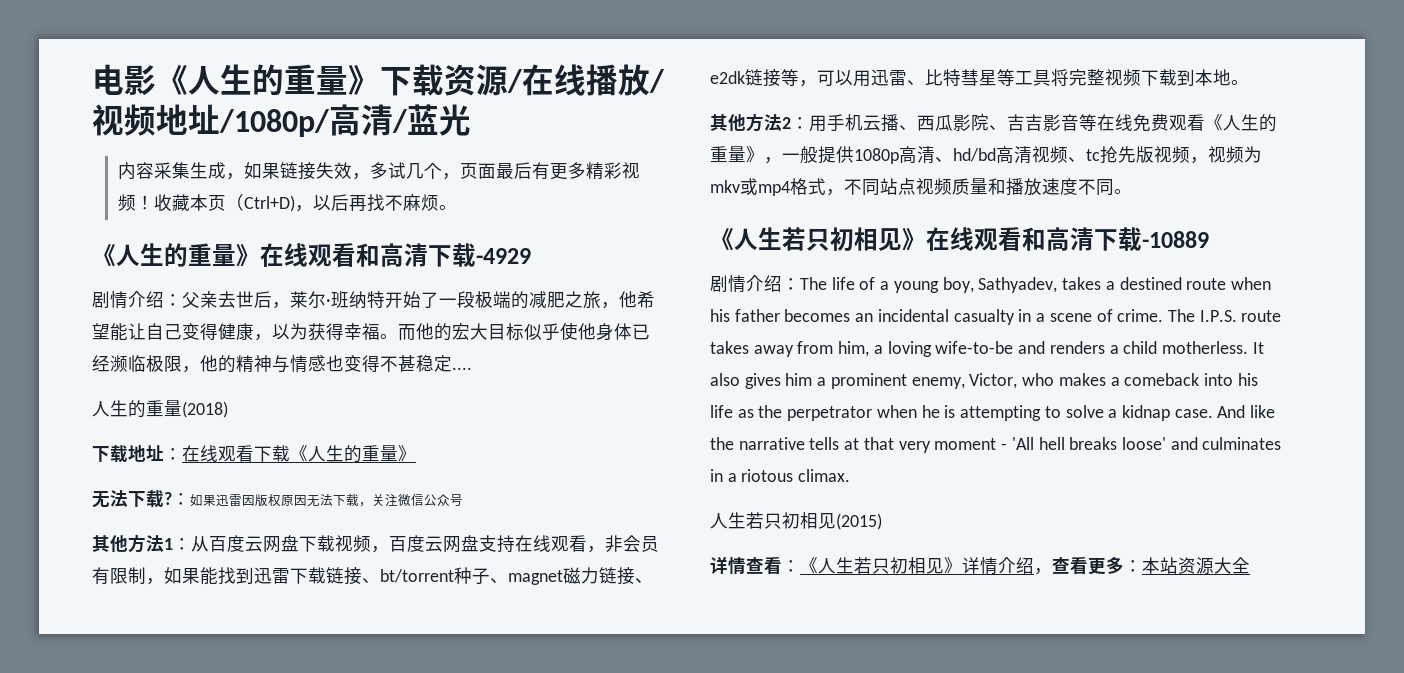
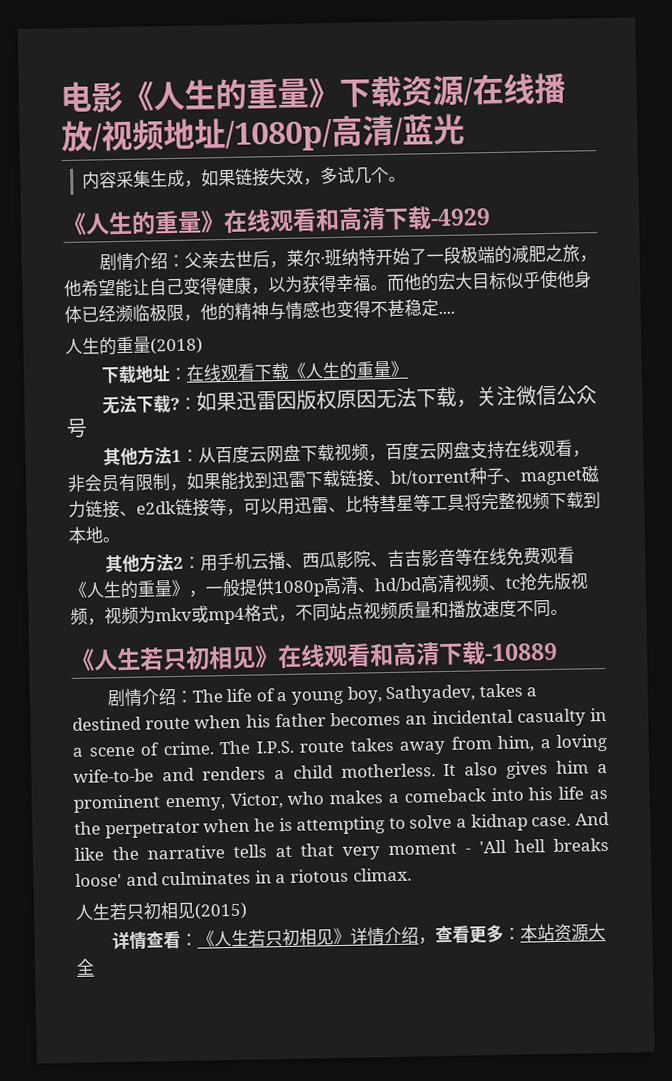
[441,162,640,180] [117,194,439,212] ，页面最后有更多精彩视频！收藏本页（Ctrl+D)，以后再找不麻烦 -> (390, 175) none

